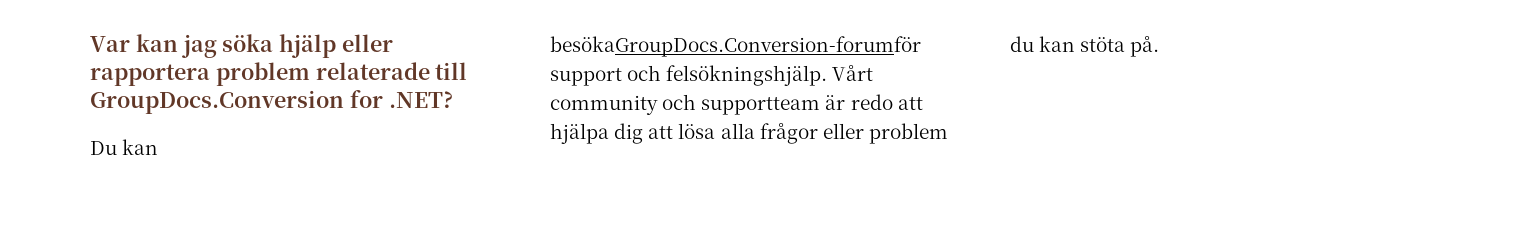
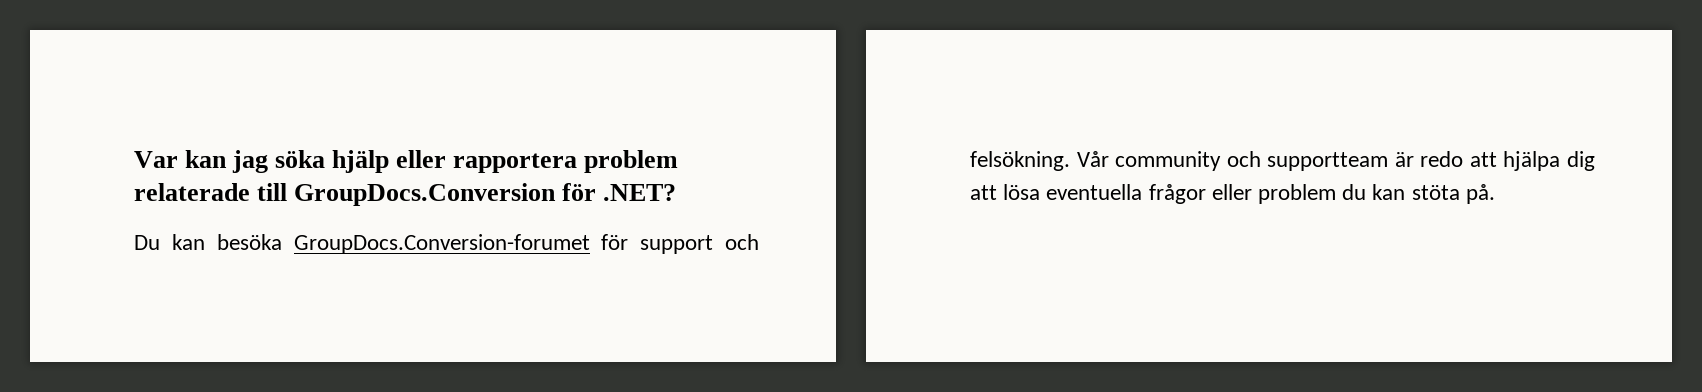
[349,90,383,108] for -> [562,183,597,201] för
[550,36,921,57] [550,65,874,86] besökaGroupDocs.Conversion-forumför support och felsökningshjälp. Vårt -> [216,234,759,254] [970,151,1109,171] besöka GroupDocs.Conversion-forumet för support och felsökning. Vår
[720,123,755,139] alla -> [1046,184,1143,200] eventuella

